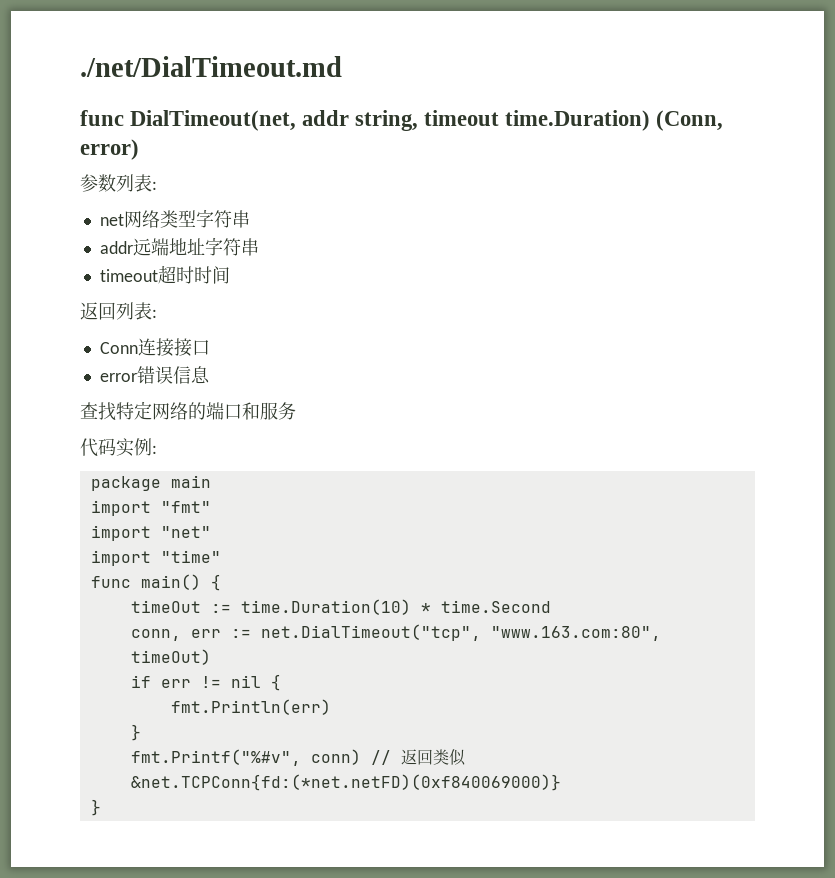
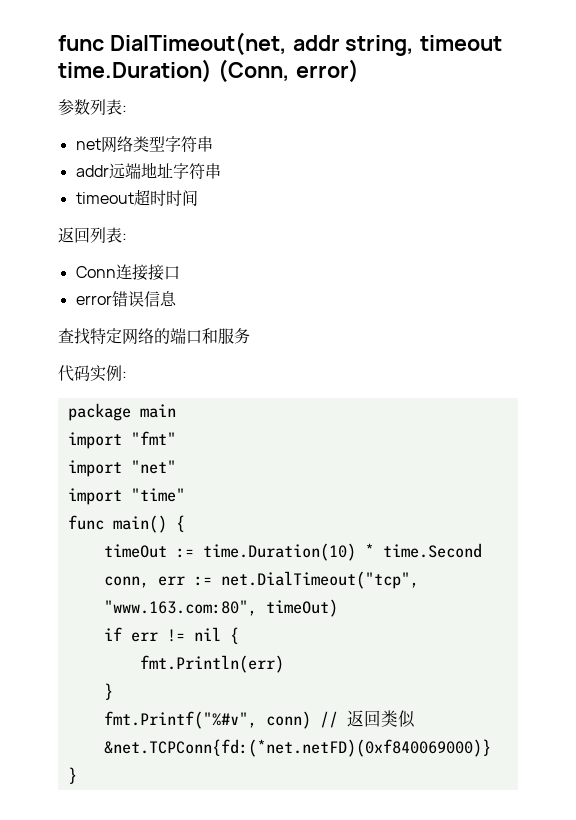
[80,56,342,77] ./net/DialTimeout.md // -> (58, 43) none

